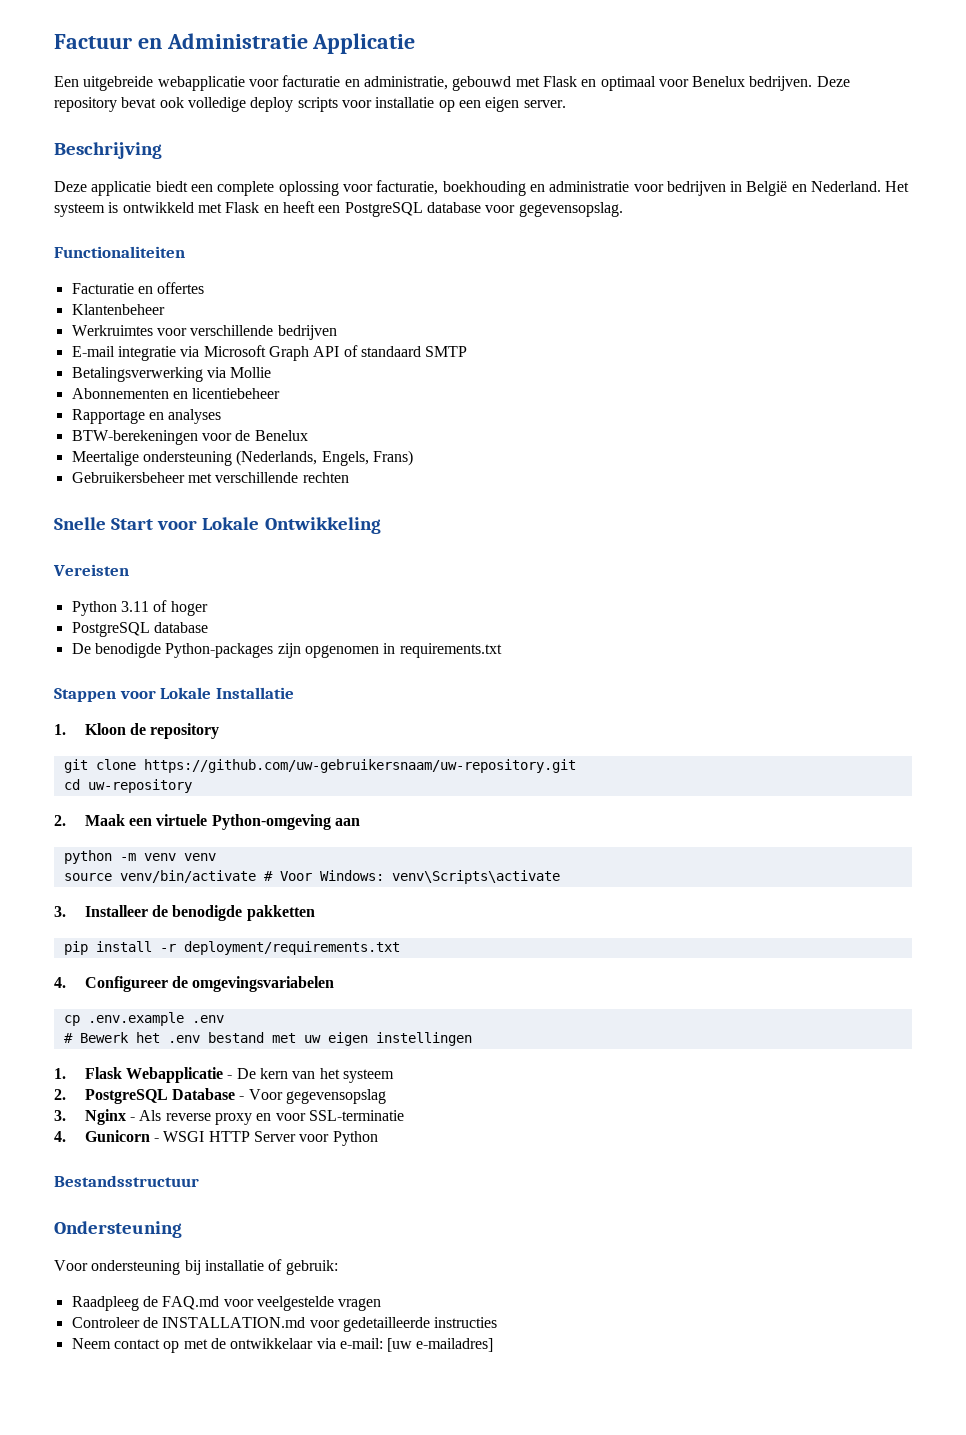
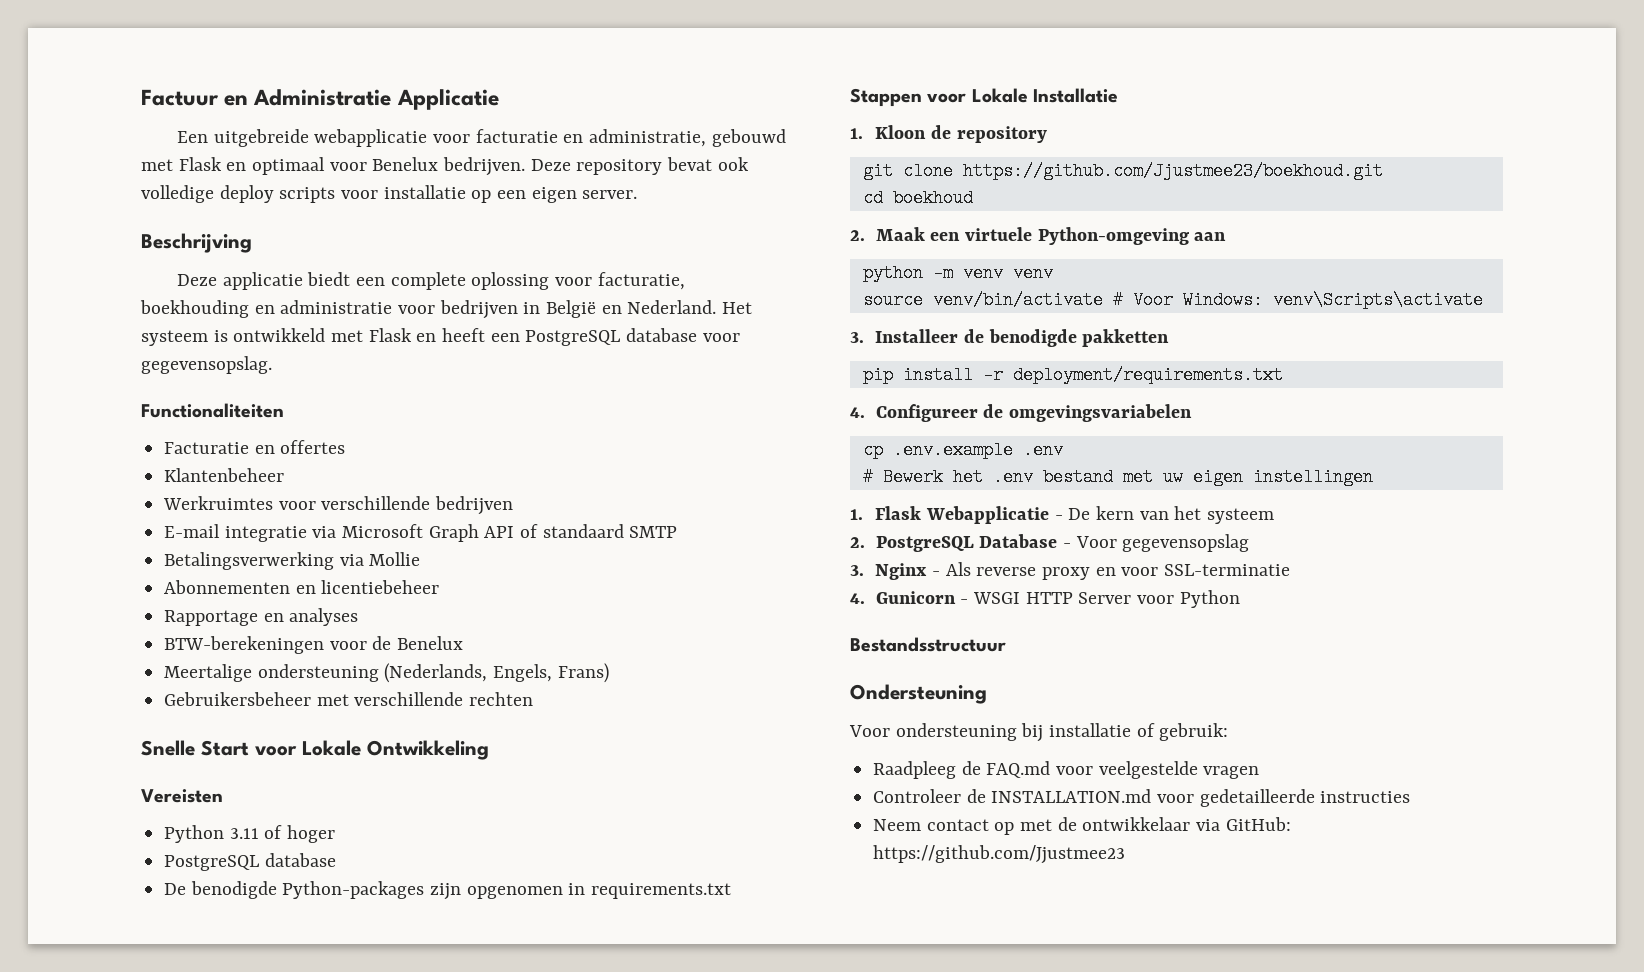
[143,759,576,773] https://github.com/uw-gebruikersnaam/uw-repository.git -> [962,162,1383,180] https://github.com/Jjustmee23/boekhoud.git
[87,779,192,793] uw-repository -> [892,189,973,207] boekhoud
[339,1338,494,1352] e-mail: [uw e-mailadres] -> [1225,817,1291,831] [873,845,1126,864] GitHub: https://github.com/Jjustmee23

